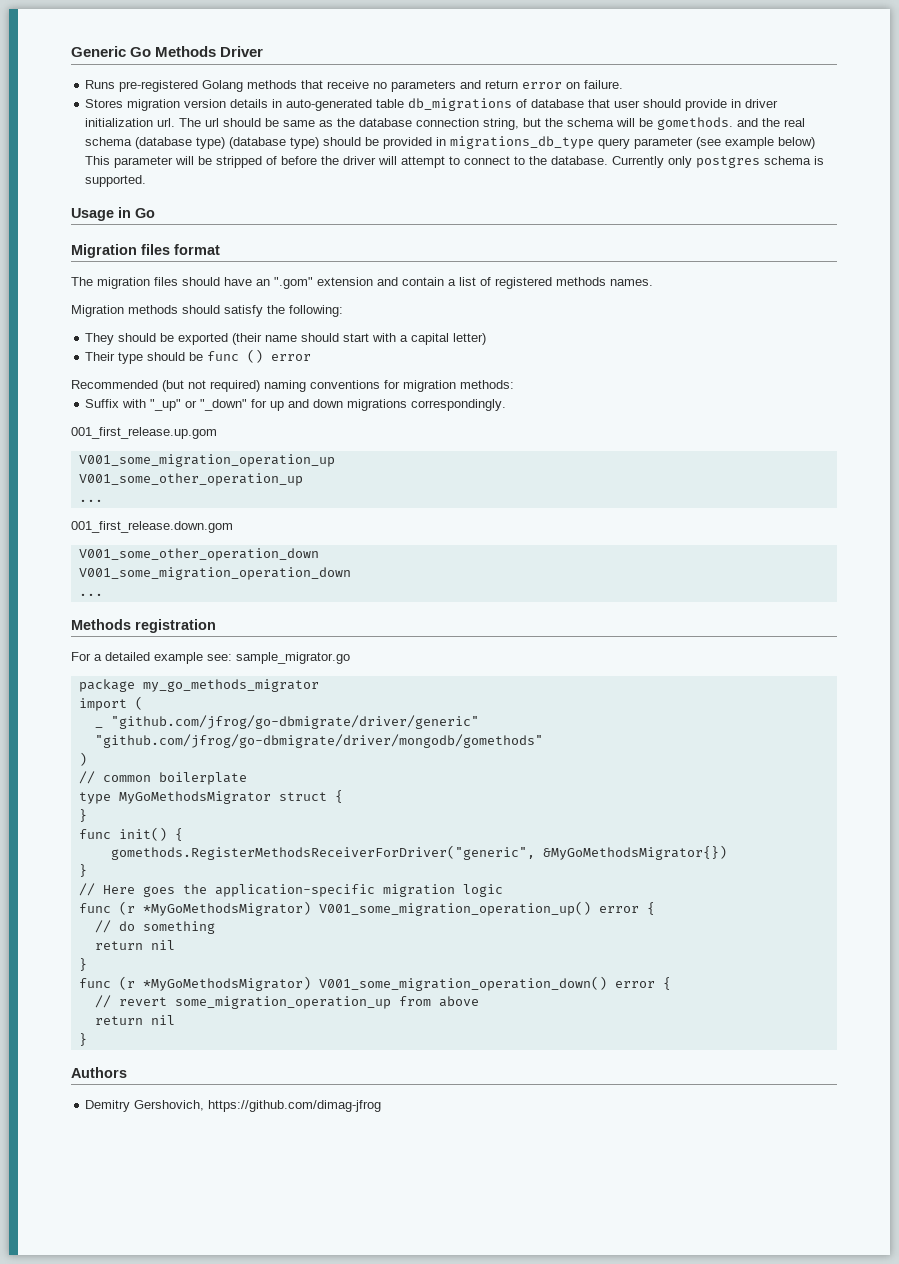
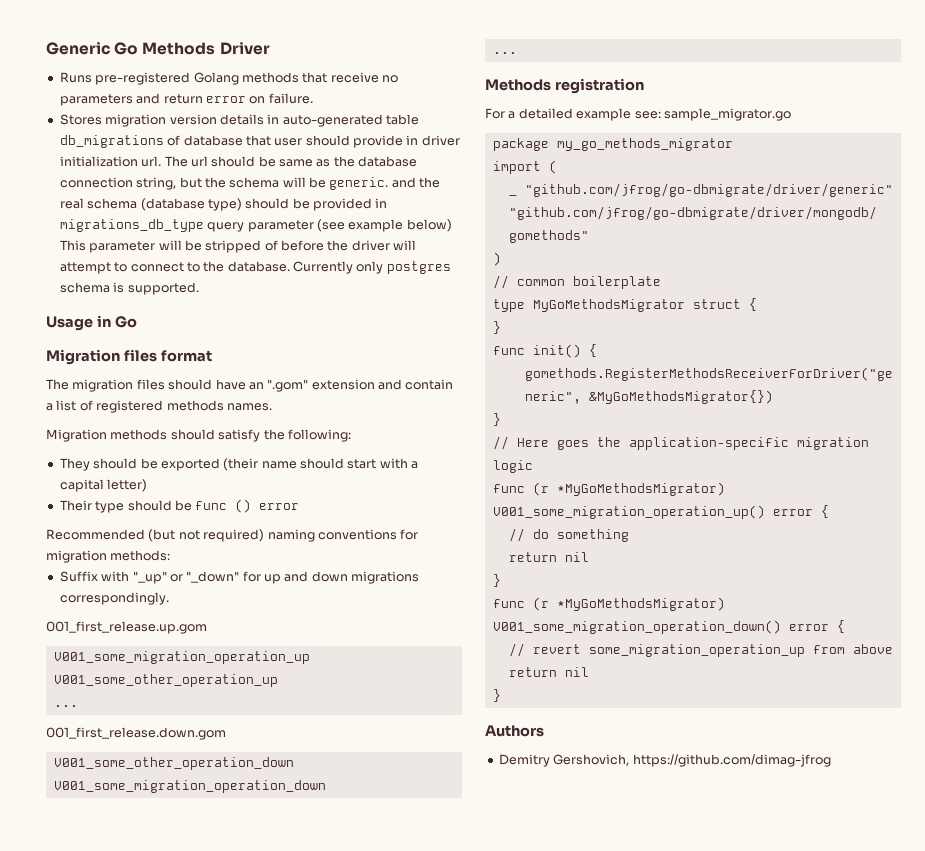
[657,117,734,130] gomethods. -> [329,177,389,190] generic.
[229,137,320,149] (database type) -> (242, 204) none

